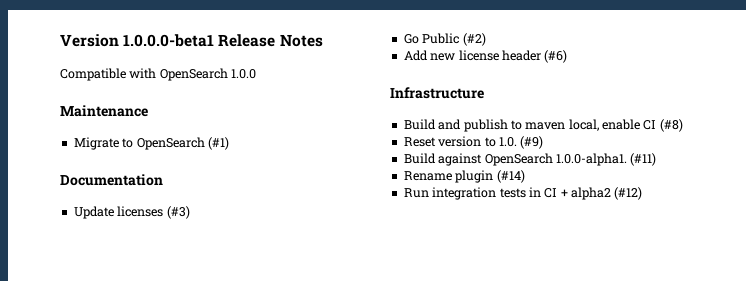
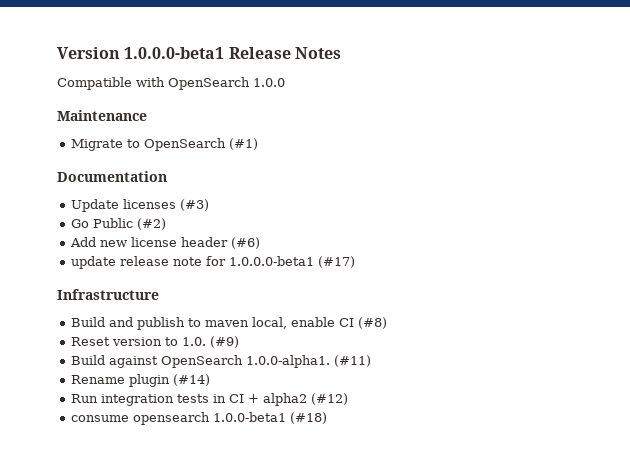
(568, 56) none -> [70,256,355,269] // update release note for 1.0.0.0-beta1 (#17)
(643, 193) none -> [70,412,327,425] // consume opensearch 1.0.0-beta1 (#18)

